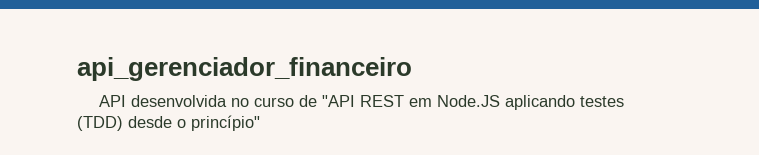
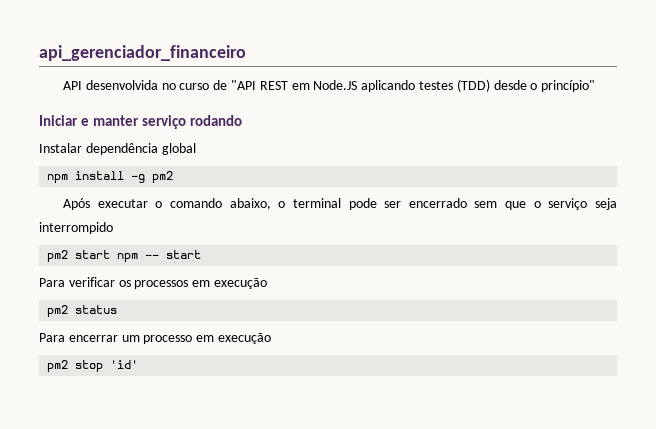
(260, 123) none -> [39,115,243,129] [39,143,196,155] [47,171,174,183] [63,198,617,210] [39,222,113,234] [47,250,202,262] [39,277,267,289] [47,305,118,317] [39,333,271,344] [47,360,139,372] // Iniciar e manter serviço rodando // Instalar dependência global // npm install -g pm2 // Após executar o comando abaixo, o terminal pode ser encerrado sem que o serviço seja interrompido // pm2 start npm -- start // Para verificar os processos em execução // pm2 status // Para encerrar um processo em execução // pm2 stop 'id'

